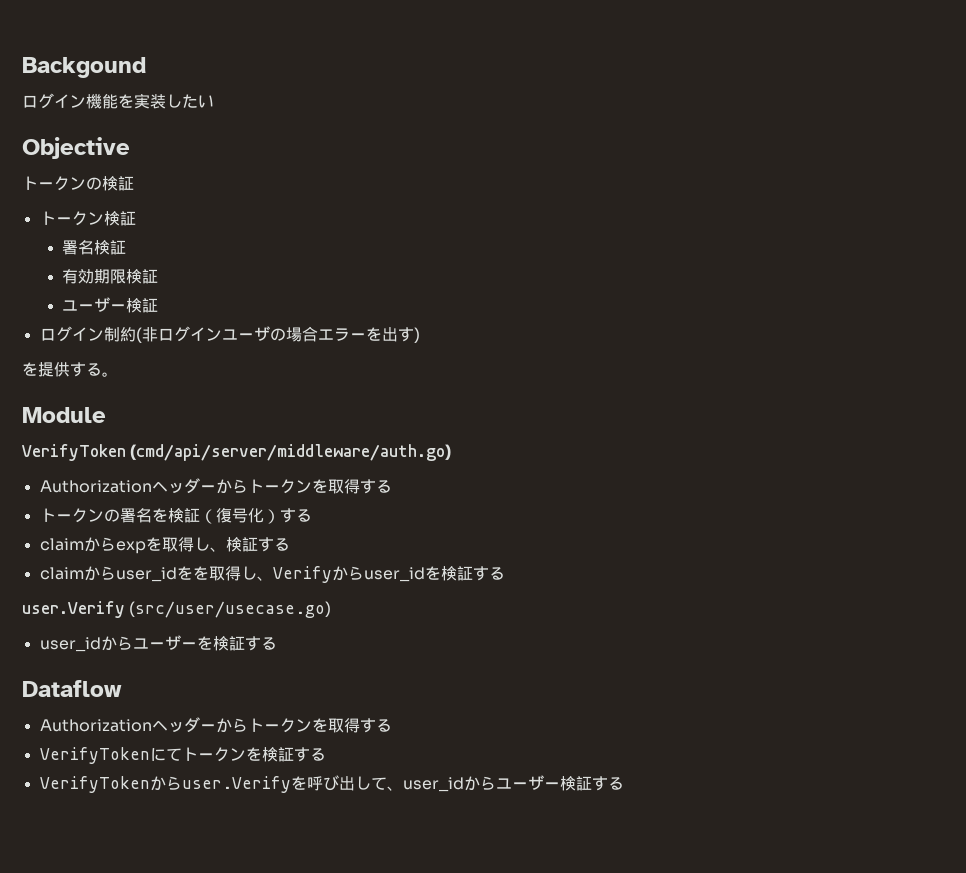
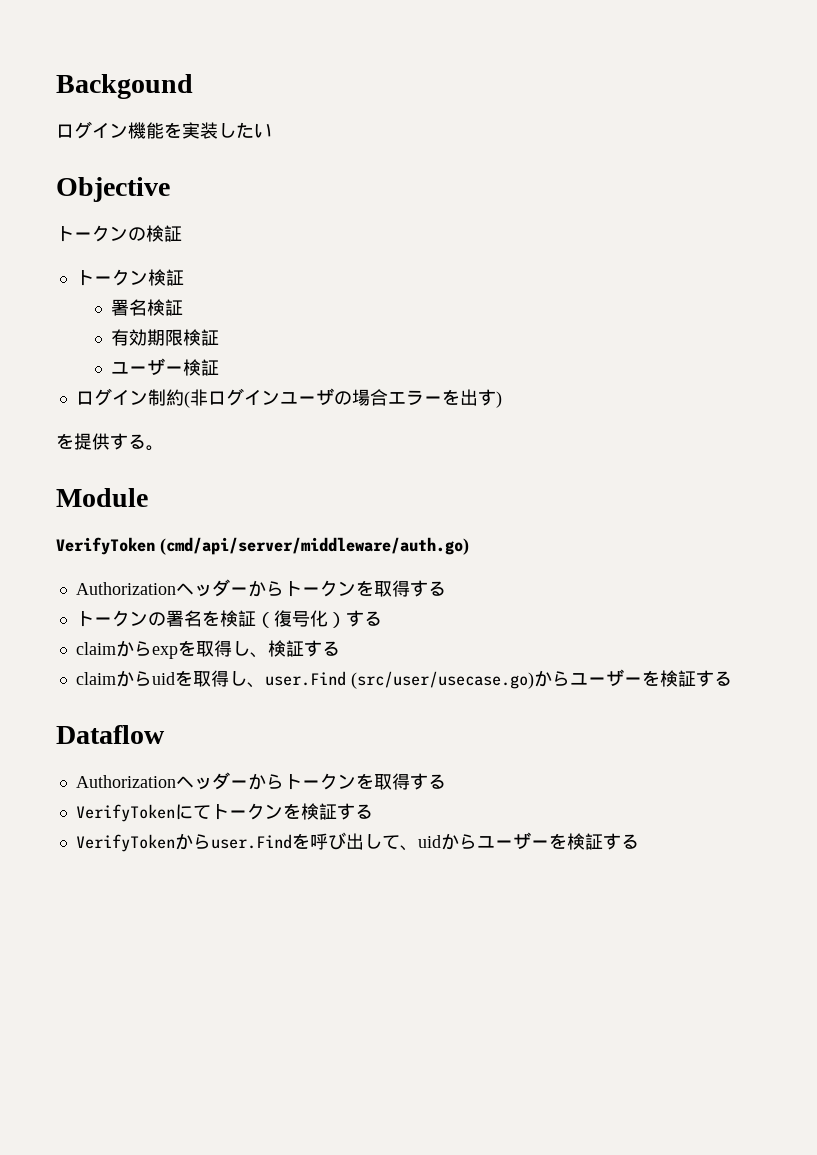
[115,566,505,583] [22,601,125,618] user_idをを取得し、Verifyからuser_idを検証する // user.Verify -> [151,670,346,688] uidを取得し、user.Find
[39,637,101,652] // user_id -> (534, 680) none
[181,776,291,793] user.Verify -> [210,834,292,849] user.Find
[402,775,560,792] user_idからユーザー -> [417,832,567,850] uidからユーザーを

